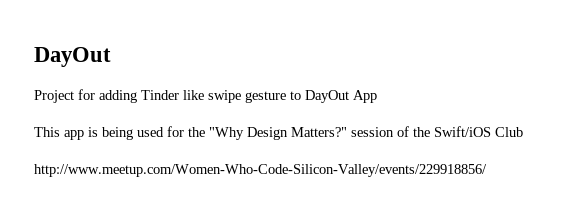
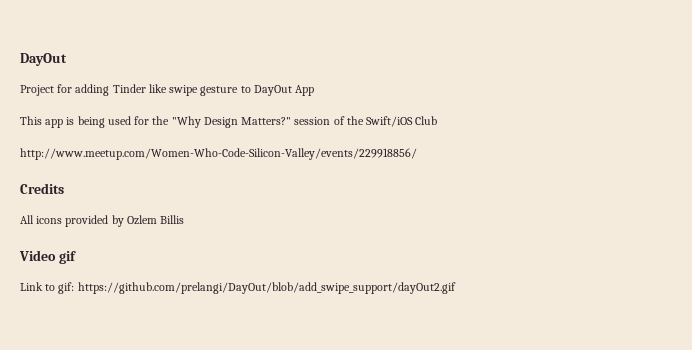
(487, 170) none -> [20,183,64,194] [20,215,185,227] [19,250,76,264] [20,282,456,294] // Credits // All icons provided by Ozlem Billis // Video gif // Link to gif: https://github.com/prelangi/DayOut/blob/add_swipe_support/dayOut2.gif

